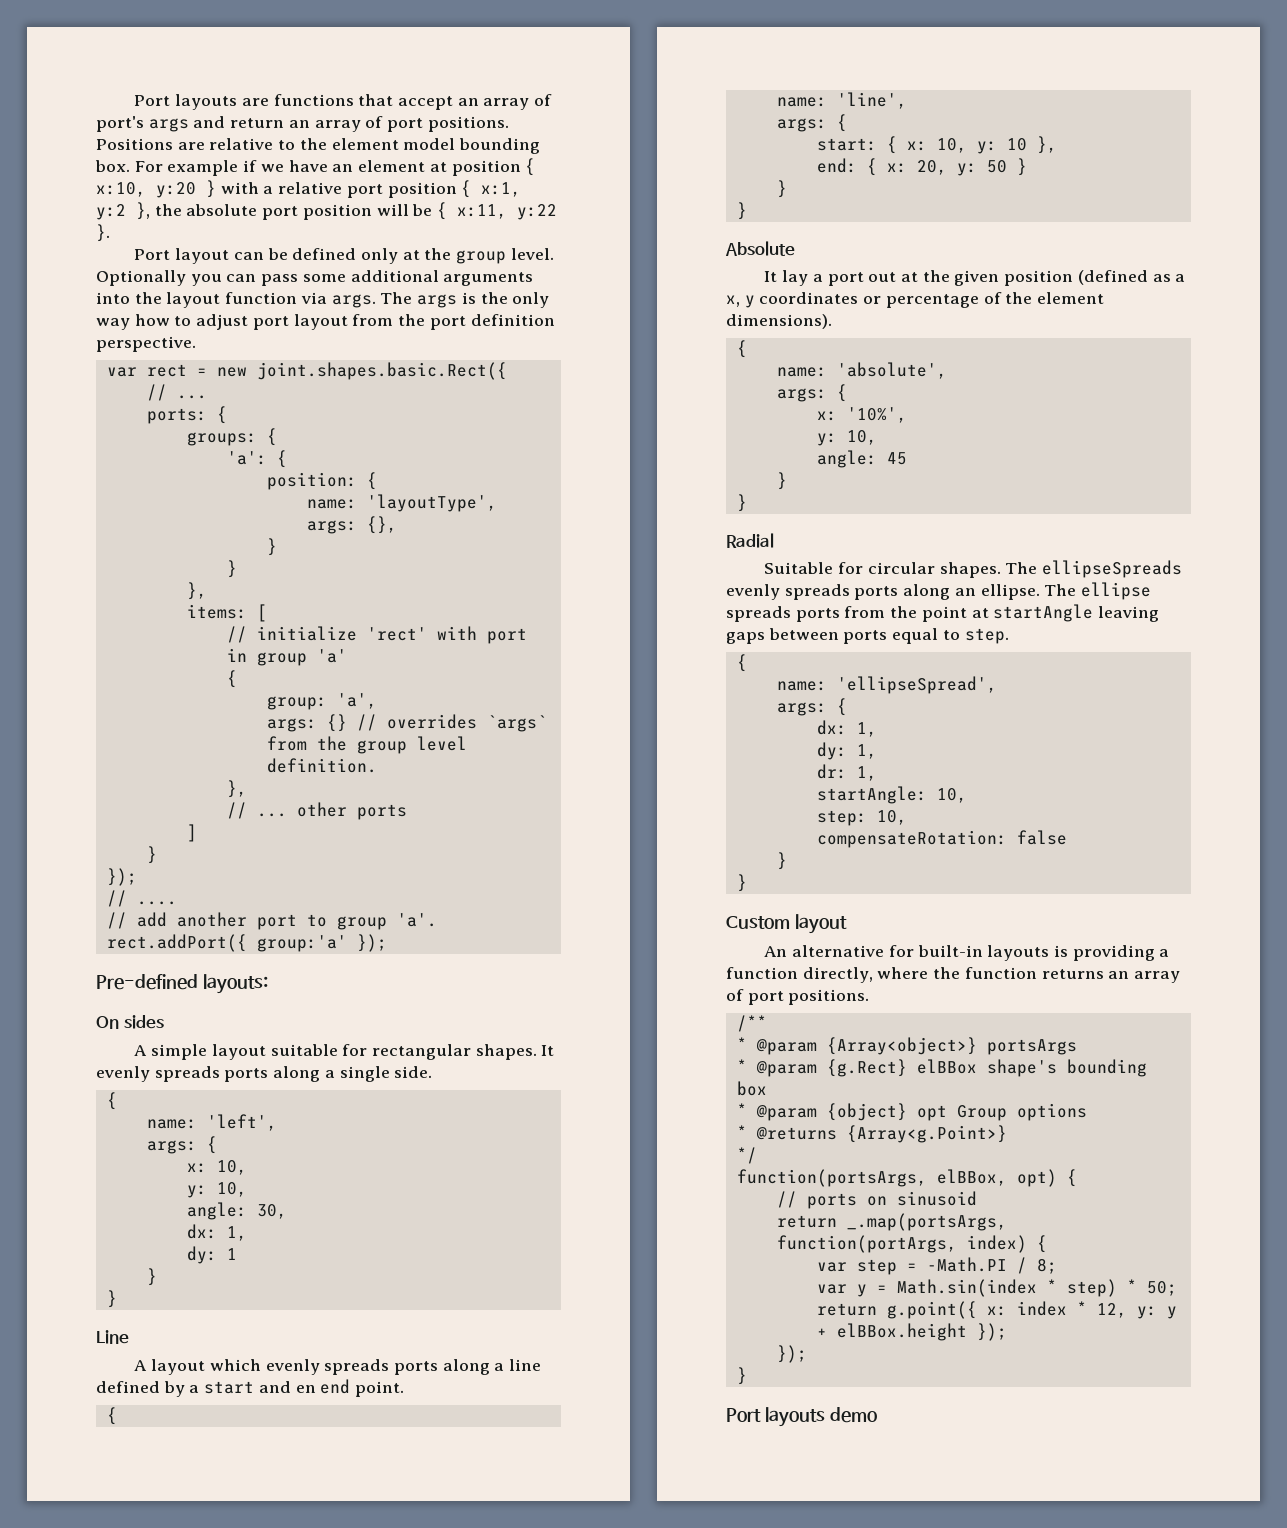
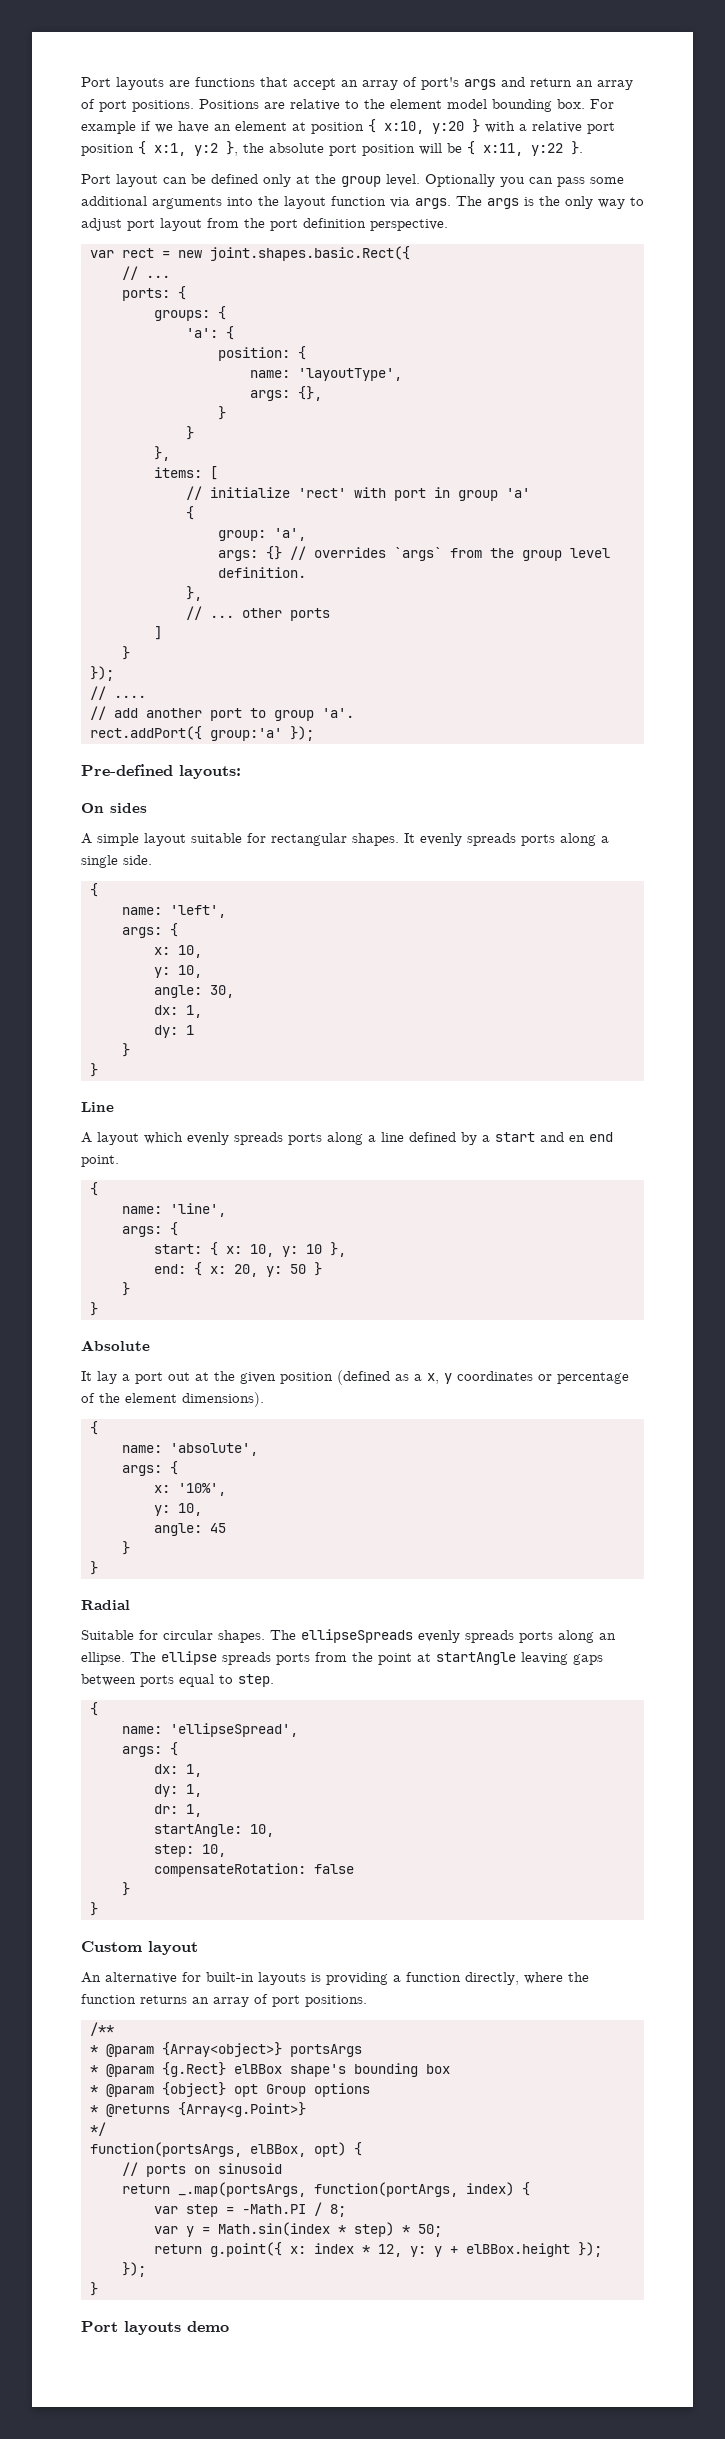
[134,314,170,326] how -> (625, 204) none

